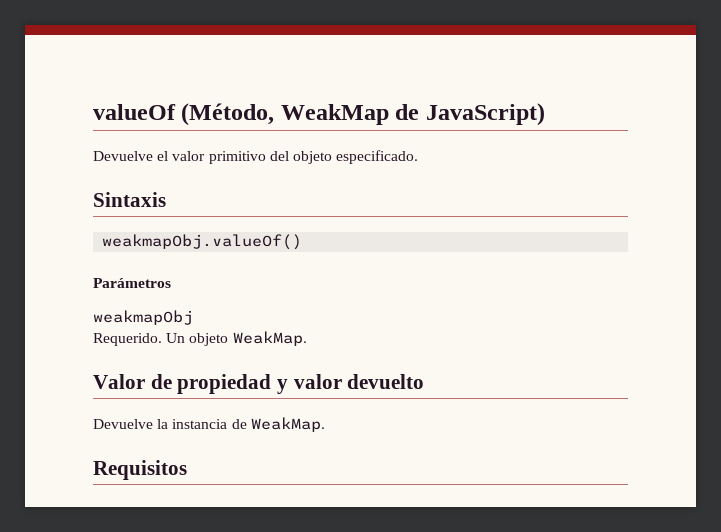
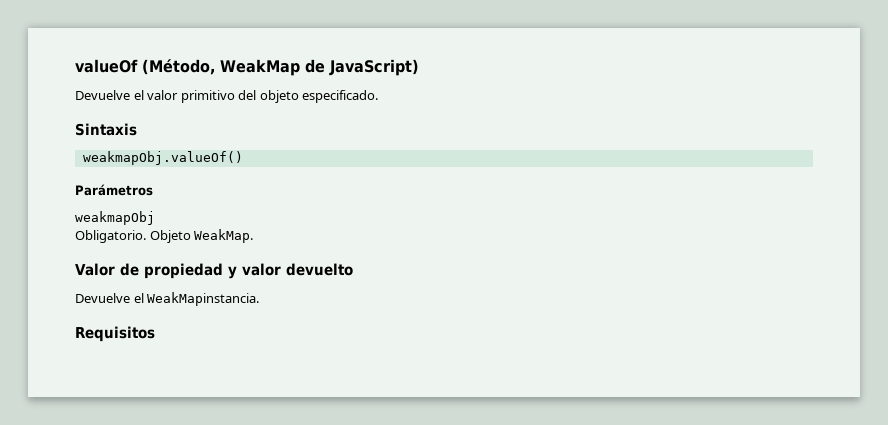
[93,333,229,346] Requerido. Un objeto -> [75,230,191,243] Obligatorio. Objeto
[157,417,325,432] la instancia de WeakMap. -> [133,292,260,306] el WeakMapinstancia.

